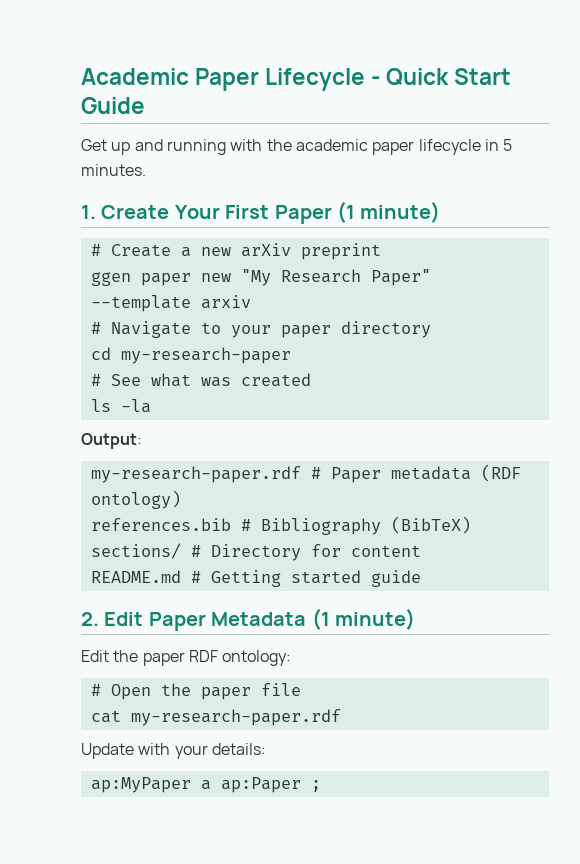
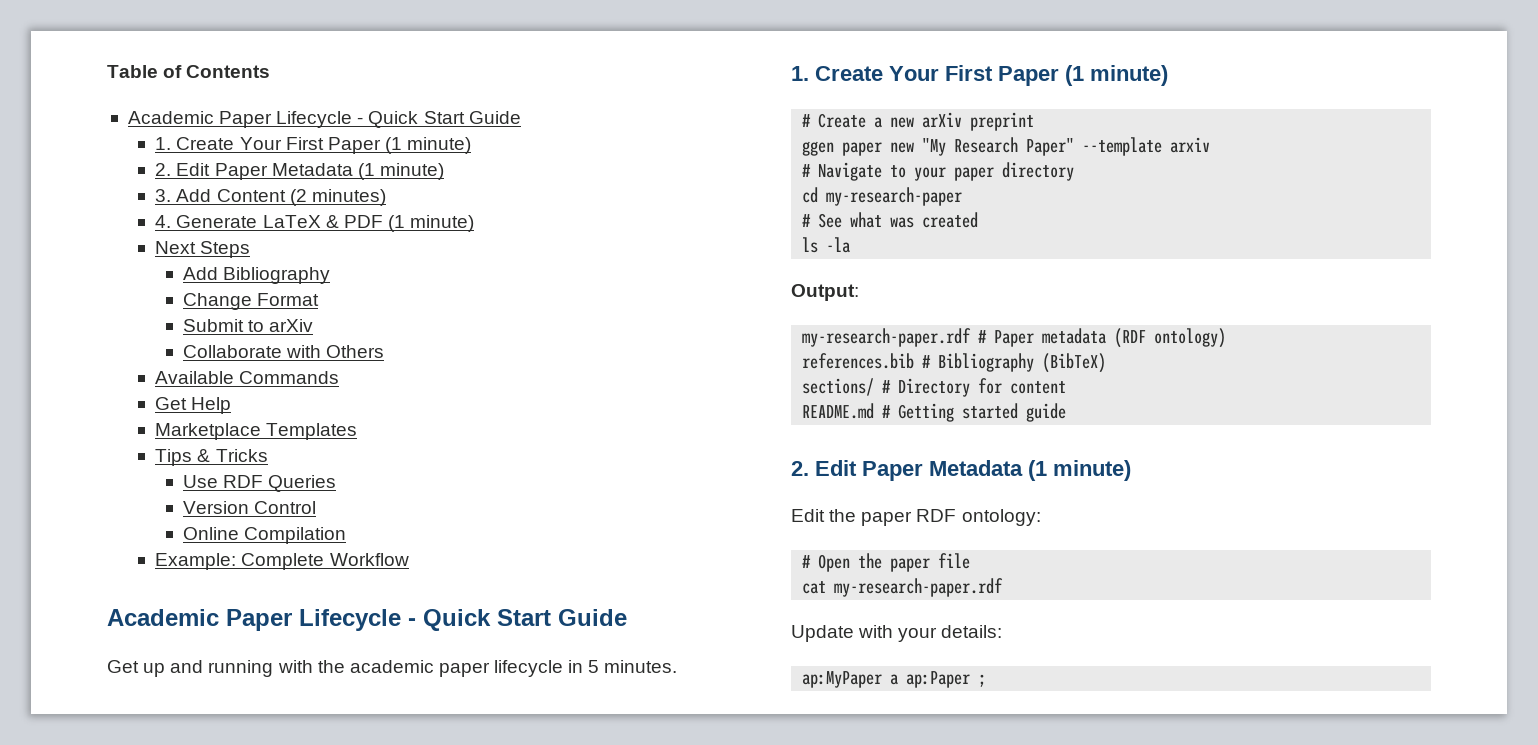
(81, 76) none -> [107,65,271,78] [127,111,521,128] [155,137,472,154] [155,163,444,180] [155,189,386,206] [155,215,475,232] [155,241,251,258] [182,267,330,284] [182,293,319,310] [182,319,314,332] [182,345,385,358] [155,371,340,384] [155,397,232,414] [155,423,358,440] [155,449,268,466] [182,475,337,492] [182,501,316,514] [182,527,346,544] [155,553,409,570] Table of Contents // Academic Paper Lifecycle - Quick Start Guide // 1. Create Your First Paper (1 minute) // 2. Edit Paper Metadata (1 minute) // 3. Add Content (2 minutes) // 4. Generate LaTeX & PDF (1 minute) // Next Steps // Add Bibliography // Change Format // Submit to arXiv // Collaborate with Others // Available Commands // Get Help // Marketplace Templates // Tips & Tricks // Use RDF Queries // Version Control // Online Compilation // Example: Complete Workflow //

